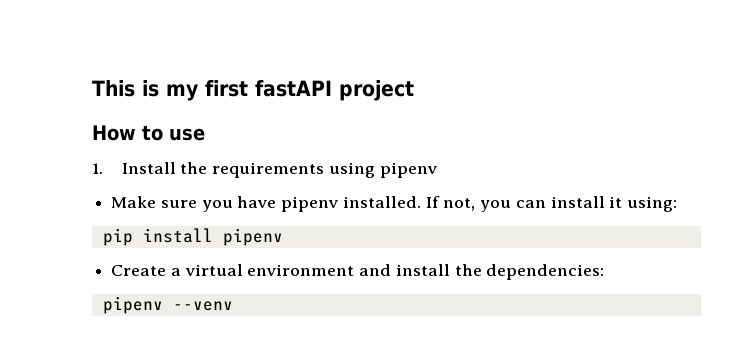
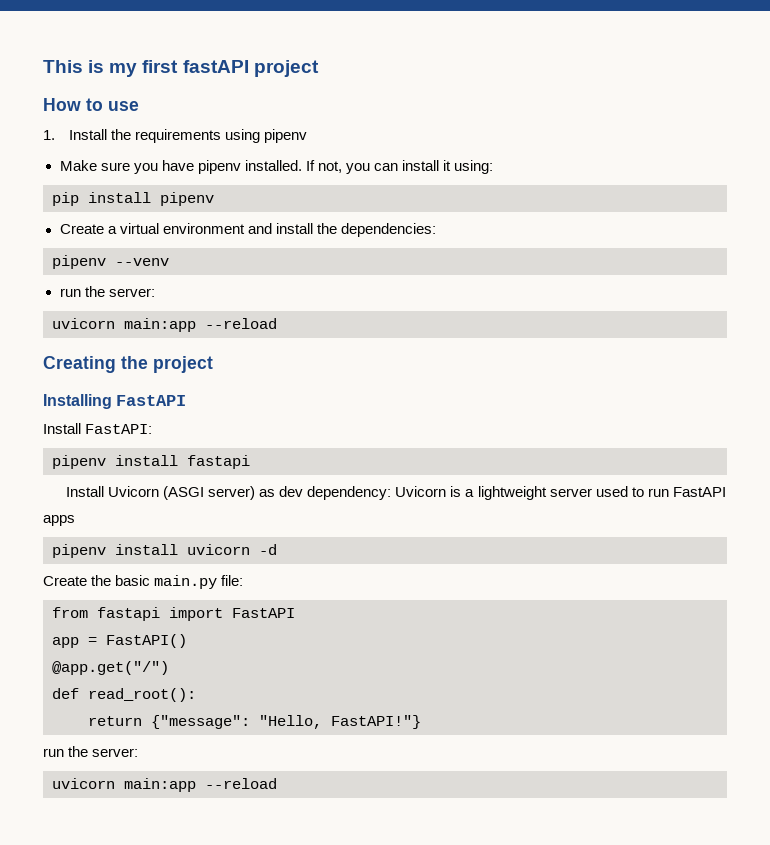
(233, 306) none -> [59,286,155,297] [52,318,277,332] [43,356,213,373] [43,394,187,409] [43,423,153,434] [52,455,250,469] [66,486,726,500] [43,515,75,526] [52,544,277,558] [43,575,244,589] [52,607,295,621] [52,634,187,648] [52,661,169,675] [52,688,196,702] [88,715,421,729] [43,746,139,757] [52,778,277,792] // run the server: // uvicorn main:app --reload // Creating the project // Installing FastAPI // Install FastAPI: // pipenv install fastapi // Install Uvicorn (ASGI server) as dev dependency: Uvicorn is a lightweight server used to run FastAPI apps // pipenv install uvicorn -d // Create the basic main.py file: // from fastapi import FastAPI // app = FastAPI() // @app.get("/") // def read_root(): // return {"message": "Hello, FastAPI!"} // run the server: // uvicorn main:app --reload

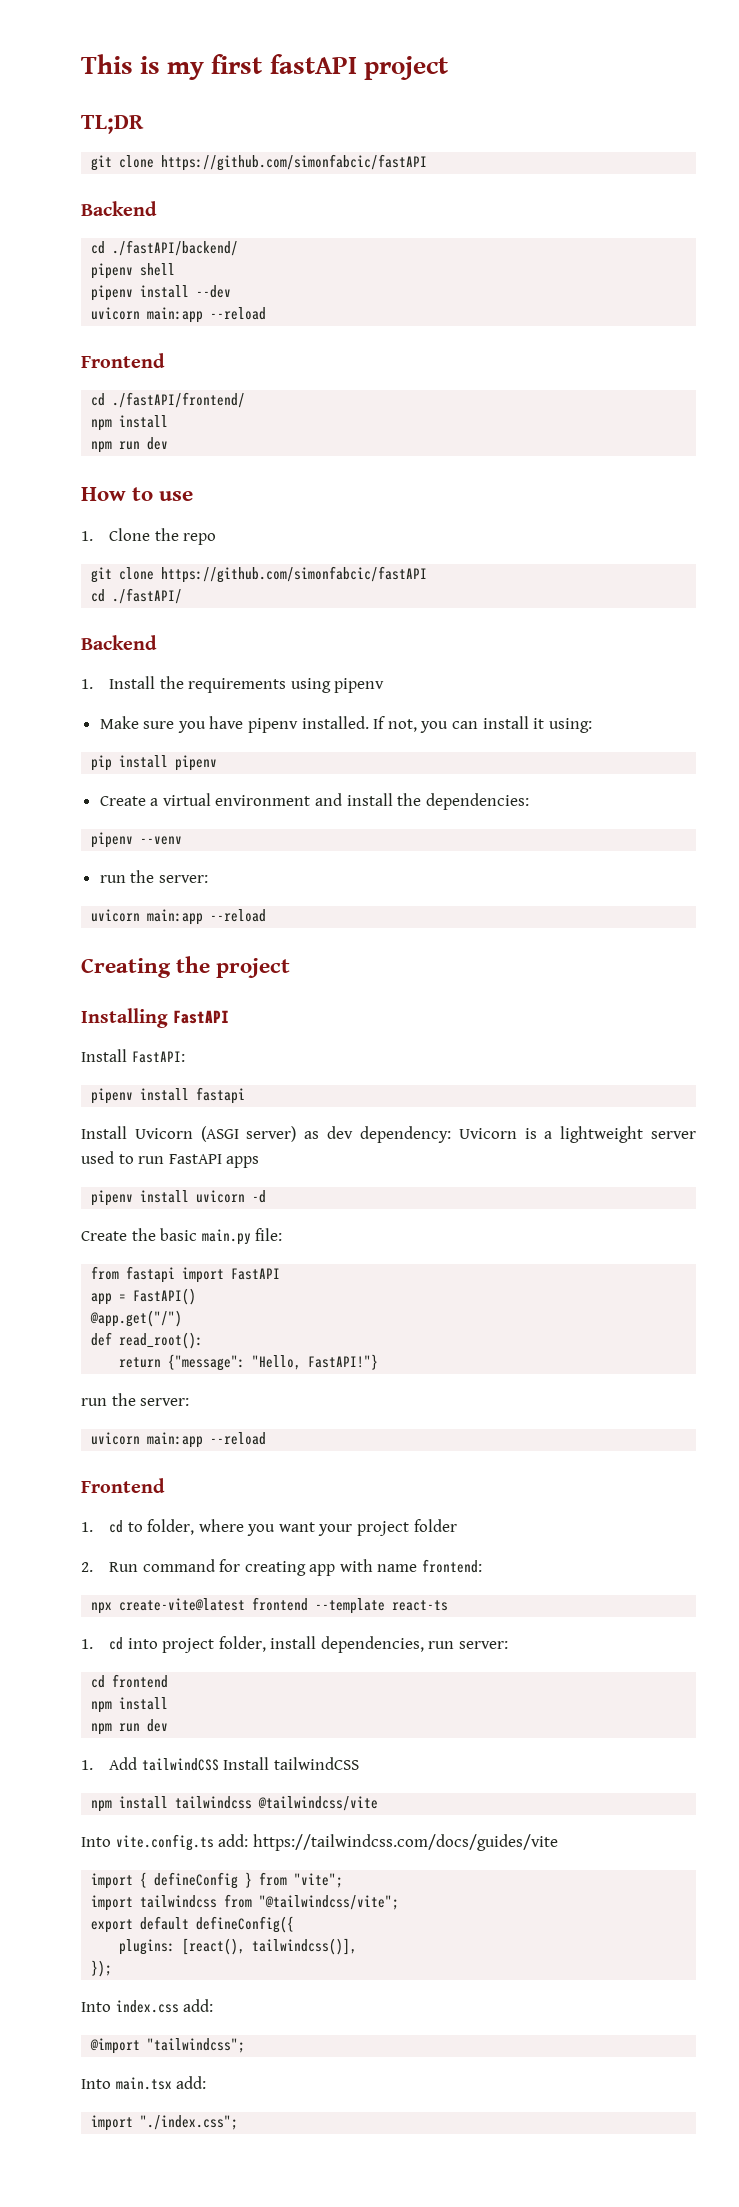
[43,98,139,111] How to use -> [81,115,144,134] [91,154,428,171] [81,201,157,216] [91,240,239,256] [91,263,176,279] [91,285,232,301] [91,307,267,323] [81,353,165,368] [91,392,246,408] [91,415,169,431] [91,437,169,453] [81,487,194,501] [81,528,217,545] [91,566,428,583] [91,588,183,604] [81,635,157,650] TL;DR // git clone https://github.com/simonfabcic/fastAPI // Backend // cd ./fastAPI/backend/ // pipenv shell // pipenv install --dev // uvicorn main:app --reload // Frontend // cd ./fastAPI/frontend/ // npm install // npm run dev // How to use // 1. Clone the repo // git clone https://github.com/simonfabcic/fastAPI // cd ./fastAPI/ // Backend
(277, 783) none -> [81,1478,165,1493] [81,1519,457,1536] [81,1559,483,1576] [91,1597,449,1614] [81,1636,509,1653] [91,1674,169,1688] [91,1697,169,1713] [91,1719,169,1735] [81,1757,359,1771] [91,1796,379,1812] [81,1834,558,1851] [91,1872,344,1889] [91,1894,400,1911] [91,1916,295,1933] [119,1938,358,1955] [91,1960,113,1977] [81,1999,214,2013] [90,2038,246,2054] [81,2076,207,2090] [91,2115,239,2131] // Frontend // 1. cd to folder, where you want your project folder // 2. Run command for creating app with name frontend: // npx create-vite@latest frontend --template react-ts // 1. cd into project folder, install dependencies, run server: // cd frontend // npm install // npm run dev // 1. Add tailwindCSS Install tailwindCSS // npm install tailwindcss @tailwindcss/vite // Into vite.config.ts add: https://tailwindcss.com/docs/guides/vite // import { defineConfig } from "vite"; // import tailwindcss from "@tailwindcss/vite"; // export default defineConfig({ // plugins: [react(), tailwindcss()], // }); // Into index.css add: // @import "tailwindcss"; // Into main.tsx add: // import "./index.css";

